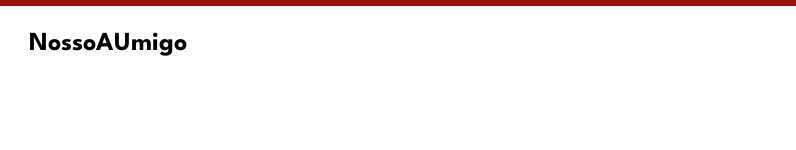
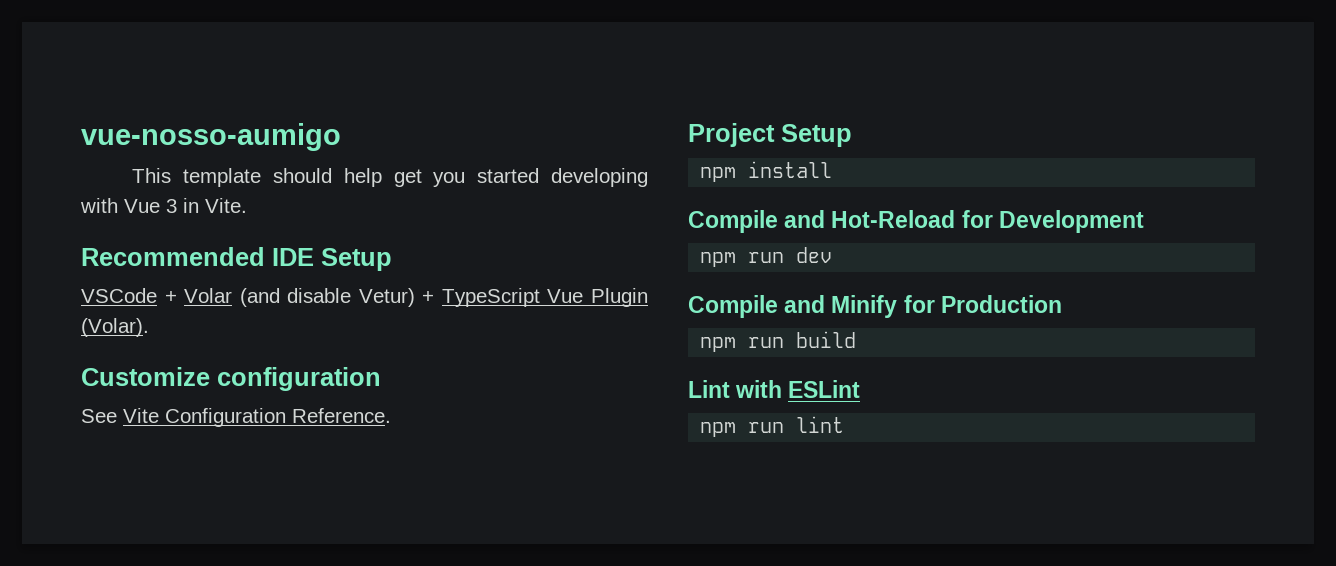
[29,32,187,56] NossoAUmigo -> [81,123,341,151] [132,168,648,187] [80,198,247,213] [81,247,392,271] [81,288,648,307] [81,318,149,337] [81,367,381,391] [81,408,391,427] [688,123,852,147] [700,161,833,182] [688,210,1144,233] [700,247,833,267] [688,295,1062,318] [700,331,857,352] [688,380,861,398] [700,416,845,437] vue-nosso-aumigo // This template should help get you started developing with Vue 3 in Vite. // Recommended IDE Setup // VSCode + Volar (and disable Vetur) + TypeScript Vue Plugin (Volar). // Customize configuration // See Vite Configuration Reference. // Project Setup // npm install // Compile and Hot-Reload for Development // npm run dev // Compile and Minify for Production // npm run build // Lint with ESLint // npm run lint

